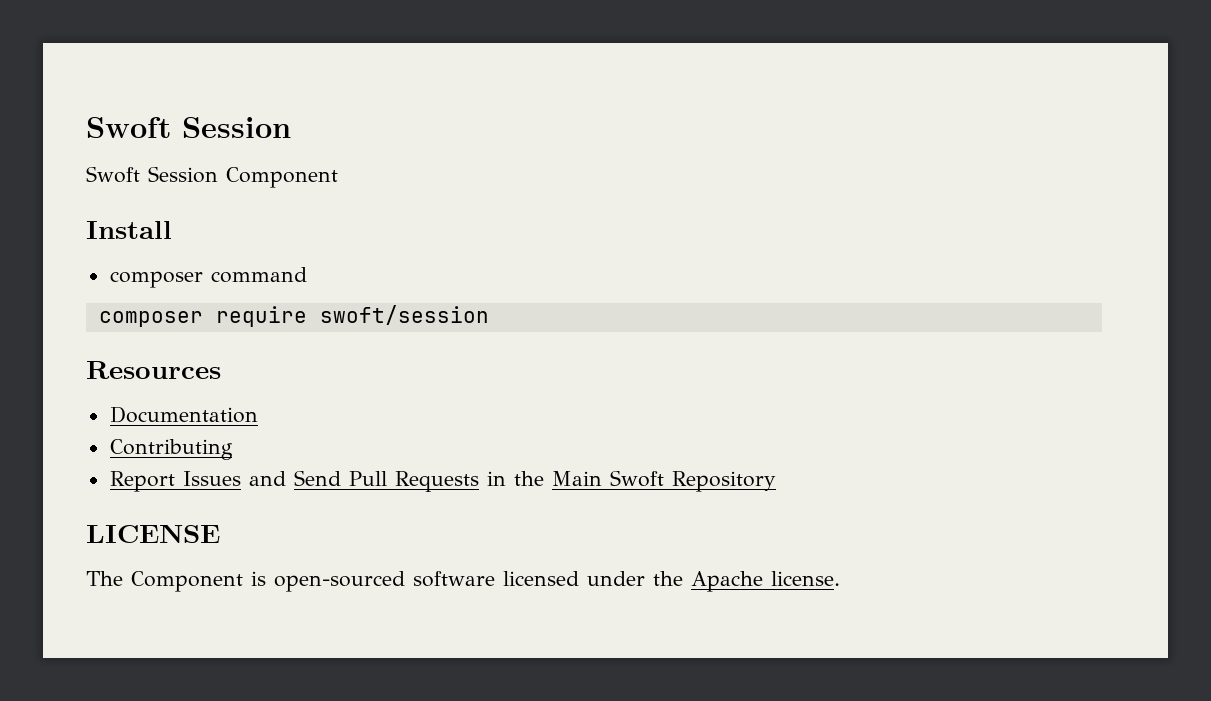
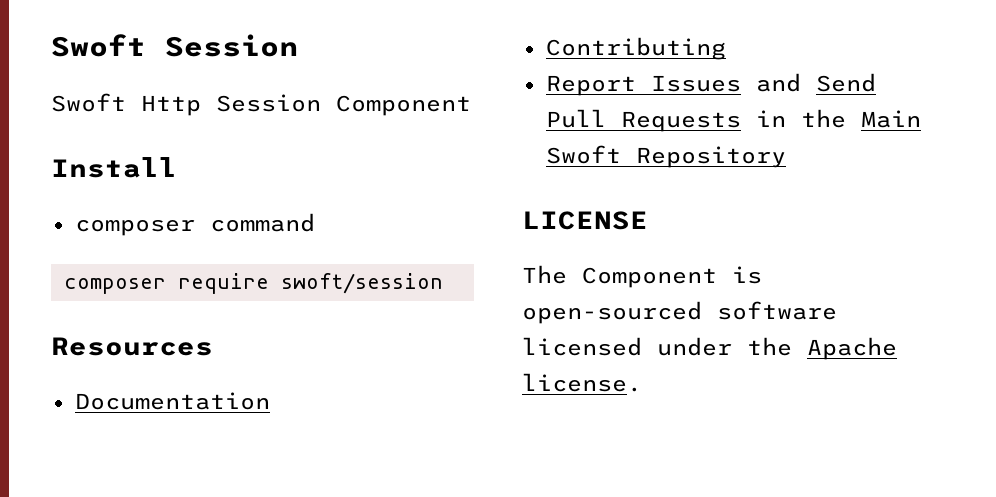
(140, 174) none -> [141,95,201,116] Http

